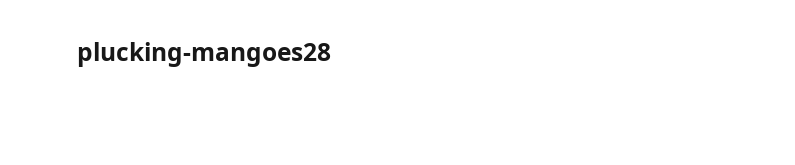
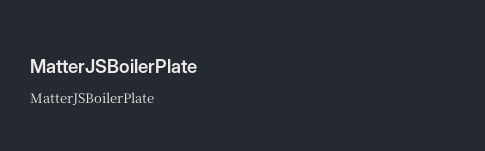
[77,42,331,67] plucking-mangoes28 -> [30,59,197,73] [30,92,154,105] MatterJSBoilerPlate // MatterJSBoilerPlate

